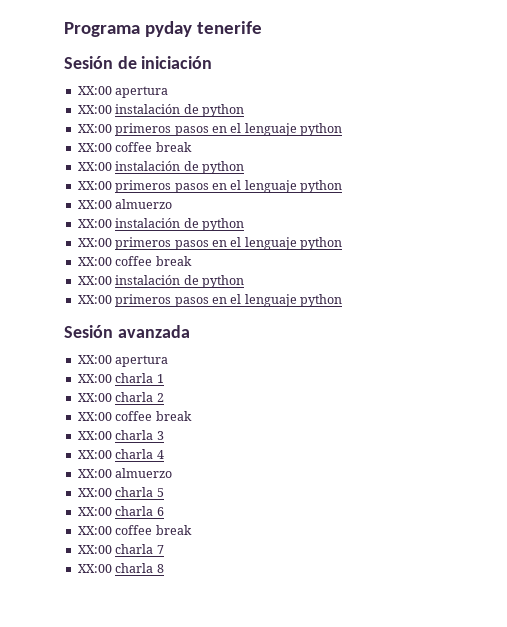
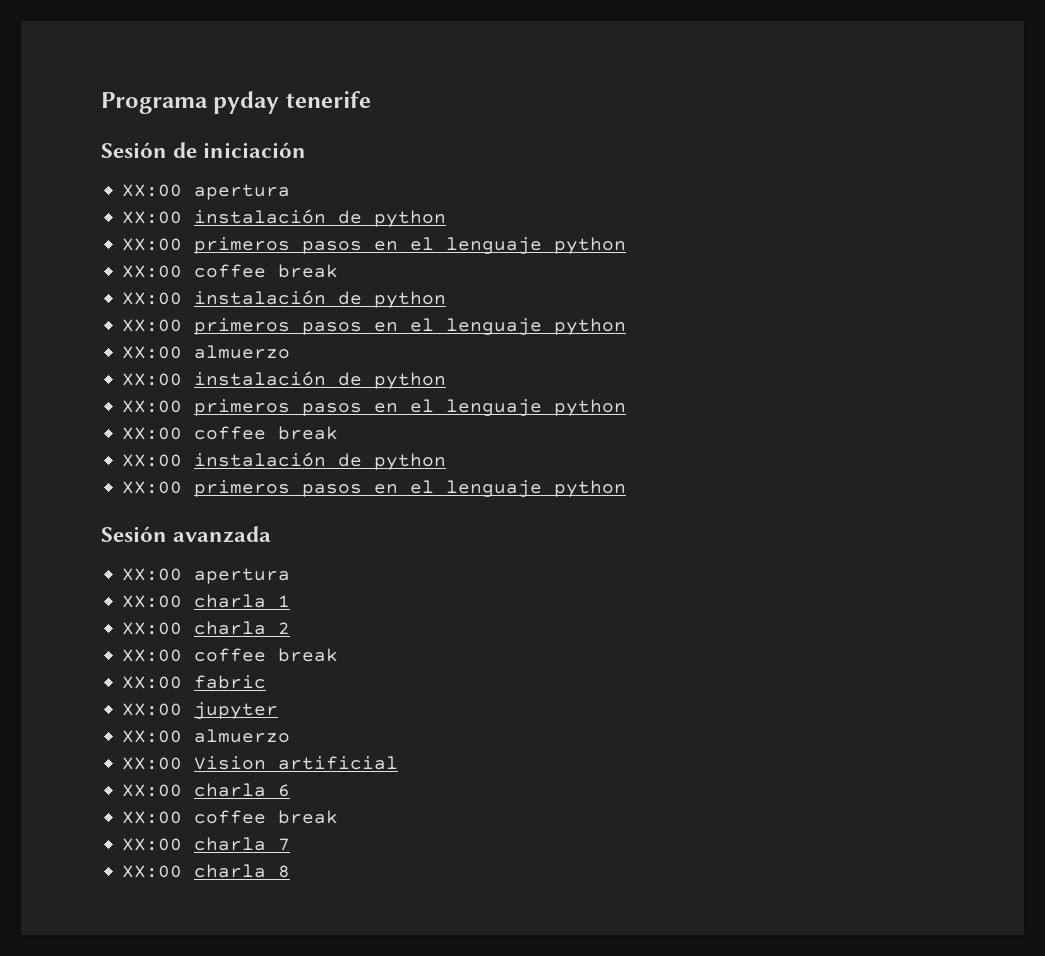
[115,430,164,440] [77,449,164,459] [77,468,173,478] [77,487,164,497] charla 3 // XX:00 charla 4 // XX:00 almuerzo // XX:00 charla 5 -> [194,675,267,689] [122,702,279,719] [122,729,291,743] [122,756,399,770] fabric // XX:00 jupyter // XX:00 almuerzo // XX:00 Vision artificial

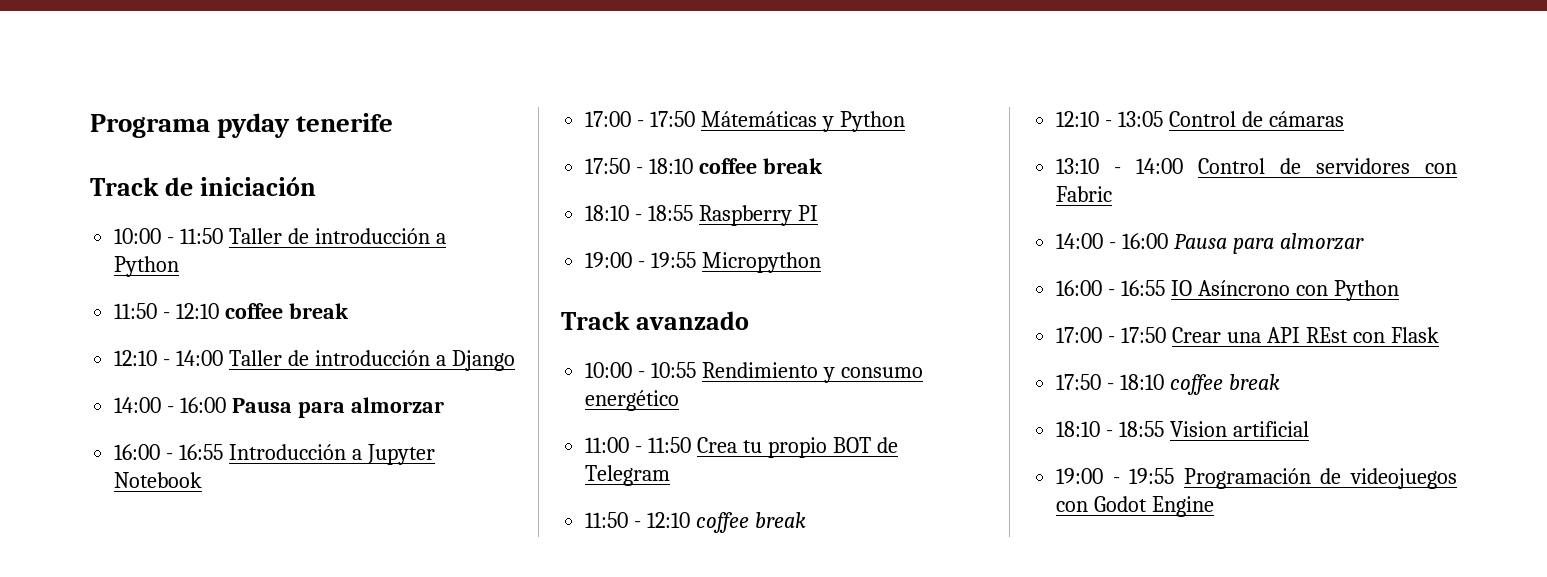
[101,142,167,158] Sesión -> [90,177,159,196] Track
[122,184,291,200] [122,209,447,227] [122,237,627,254] [122,264,339,278] [122,290,447,308] [122,318,627,335] [122,345,291,359] [122,371,447,389] [122,399,627,416] [122,426,339,440] [122,452,447,470] [122,480,627,497] [101,526,272,543] [122,568,291,584] [122,594,291,608] [122,621,291,635] [122,648,339,662] [122,675,267,689] [122,702,279,719] [122,729,291,743] [122,756,399,770] [122,783,291,797] [122,810,339,824] [122,837,291,851] [122,864,291,878] XX:00 apertura // XX:00 instalación de python // XX:00 primeros pasos en el lenguaje python // XX:00 coffee break // XX:00 instalación de python // XX:00 primeros pasos en el lenguaje python // XX:00 almuerzo // XX:00 instalación de python // XX:00 primeros pasos en el lenguaje python // XX:00 coffee break // XX:00 instalación de python // XX:00 primeros pasos en el lenguaje python // Sesión avanzada // XX:00 apertura // XX:00 charla 1 // XX:00 charla 2 // XX:00 coffee break // XX:00 fabric // XX:00 jupyter // XX:00 almuerzo // XX:00 Vision artificial // XX:00 charla 6 // XX:00 coffee break // XX:00 charla 7 // XX:00 charla 8 -> [114,228,446,244] [114,256,180,277] [114,303,349,319] [114,350,515,371] [114,397,444,418] [114,444,435,465] [114,472,203,488] [585,111,905,132] [585,158,823,174] [585,205,818,226] [585,252,822,273] [561,311,749,330] [585,362,923,383] [585,390,680,411] [585,437,898,458] [585,465,671,486] [585,512,806,533] [1056,111,1344,127] [1056,158,1457,174] [1056,186,1113,202] [1056,233,1364,254] [1056,280,1399,301] [1056,327,1439,343] [1056,374,1280,395] [1056,421,1309,437] [1056,468,1457,489] [1056,496,1215,517] 10:00 - 11:50 Taller de introducción a Python // 11:50 - 12:10 coffee break // 12:10 - 14:00 Taller de introducción a Django // 14:00 - 16:00 Pausa para almorzar // 16:00 - 16:55 Introducción a Jupyter Notebook // 17:00 - 17:50 Mátemáticas y Python // 17:50 - 18:10 coffee break // 18:10 - 18:55 Raspberry PI // 19:00 - 19:55 Micropython // Track avanzado // 10:00 - 10:55 Rendimiento y consumo energético // 11:00 - 11:50 Crea tu propio BOT de Telegram // 11:50 - 12:10 coffee break // 12:10 - 13:05 Control de cámaras // 13:10 - 14:00 Control de servidores con Fabric // 14:00 - 16:00 Pausa para almorzar // 16:00 - 16:55 IO Asíncrono con Python // 17:00 - 17:50 Crear una API REst con Flask // 17:50 - 18:10 coffee break // 18:10 - 18:55 Vision artificial // 19:00 - 19:55 Programación de videojuegos con Godot Engine

